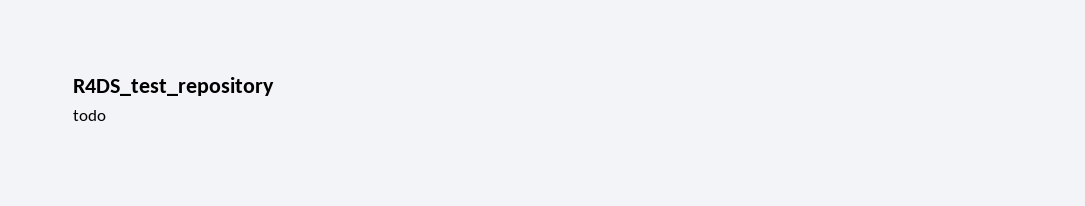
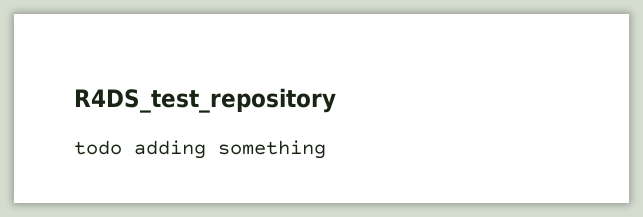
(106, 115) none -> [134,140,326,159] adding something

